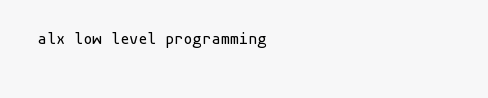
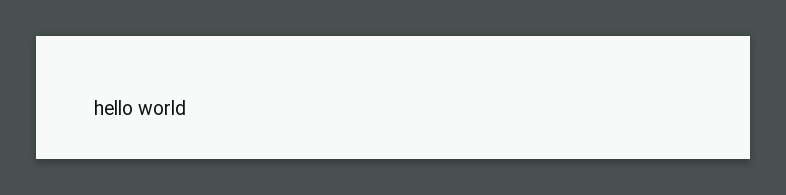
[37,32,267,48] alx low level programming -> [94,100,187,115] hello world

